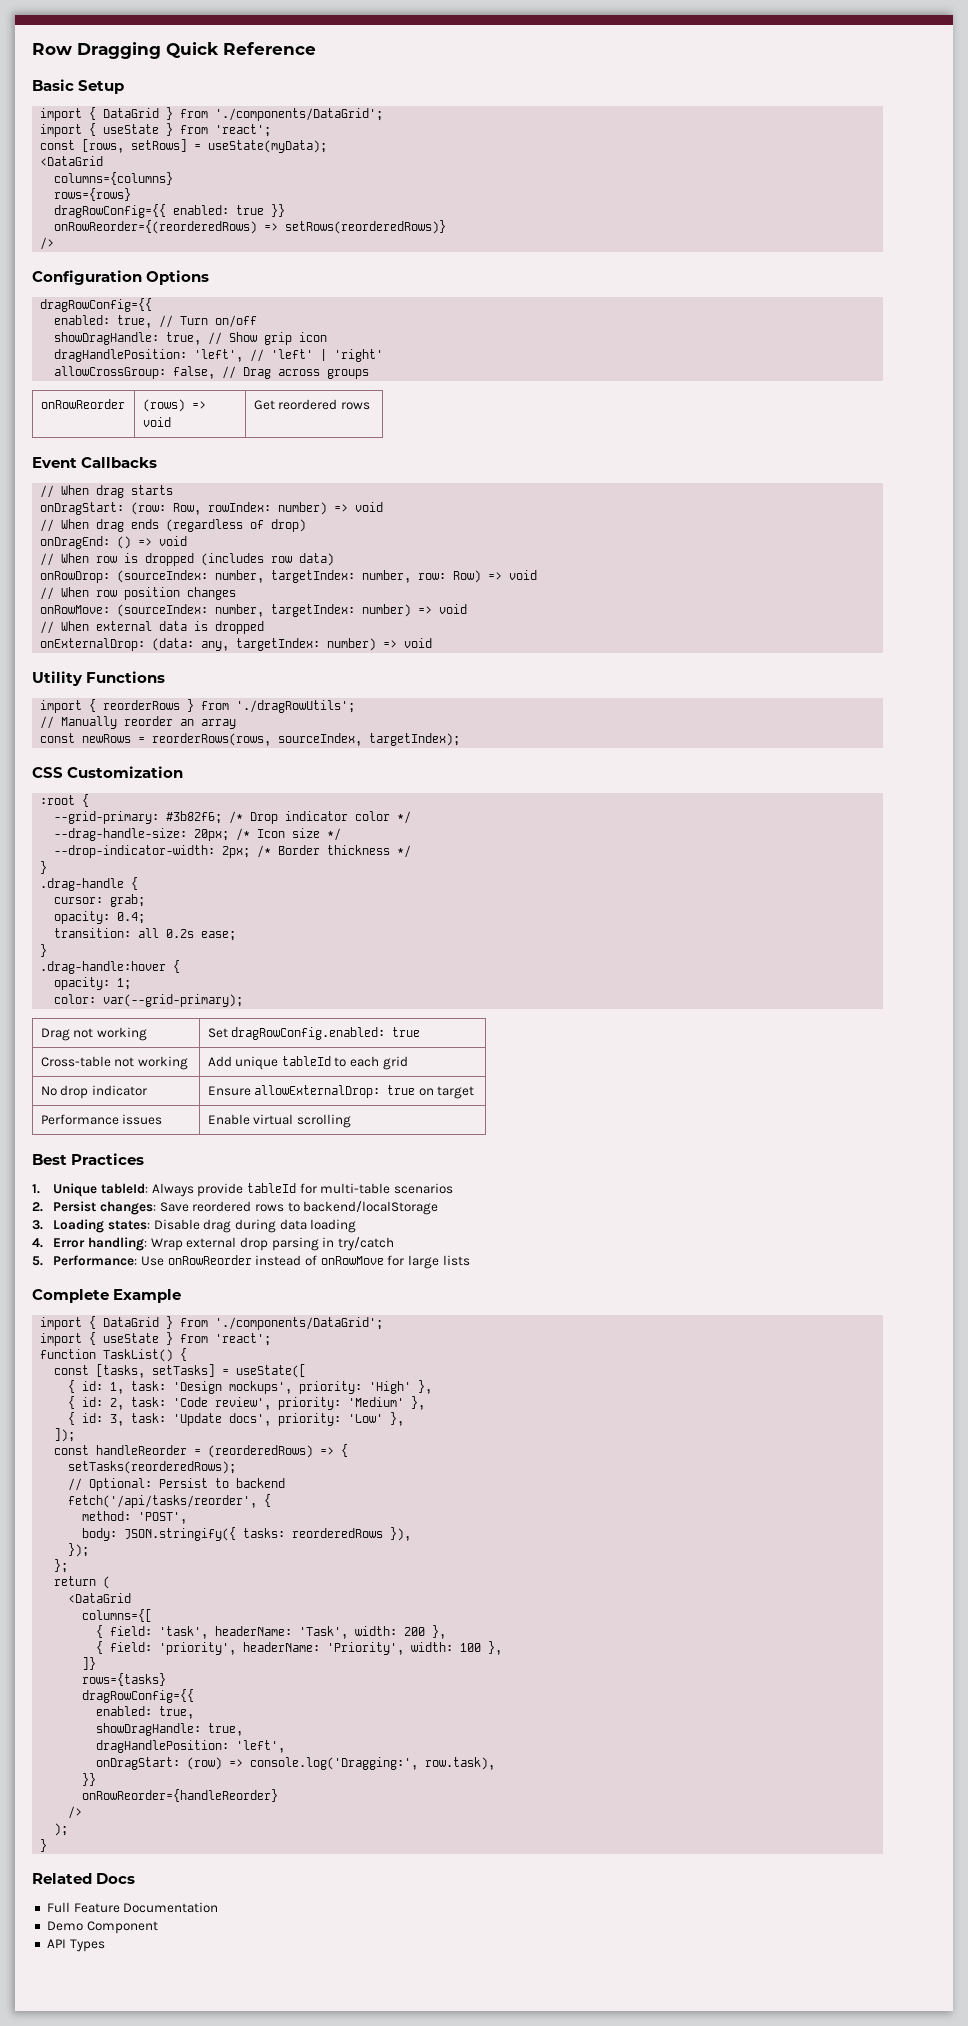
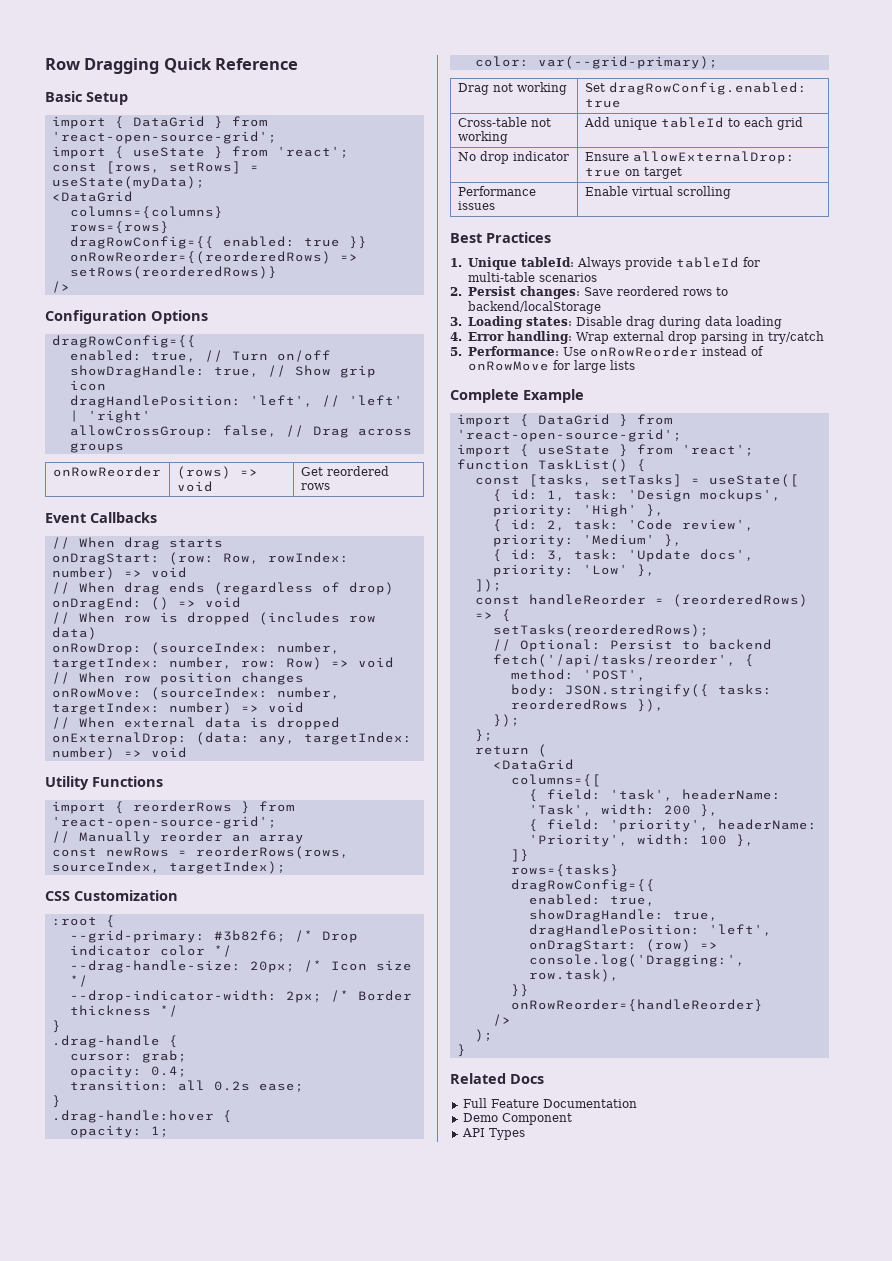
[215,108,384,121] './components/DataGrid'; -> [51,131,277,144] 'react-open-source-grid';
[236,700,356,713] './dragRowUtils'; -> [51,816,277,829] 'react-open-source-grid';
[215,1317,384,1330] './components/DataGrid'; -> [456,429,682,442] 'react-open-source-grid';

